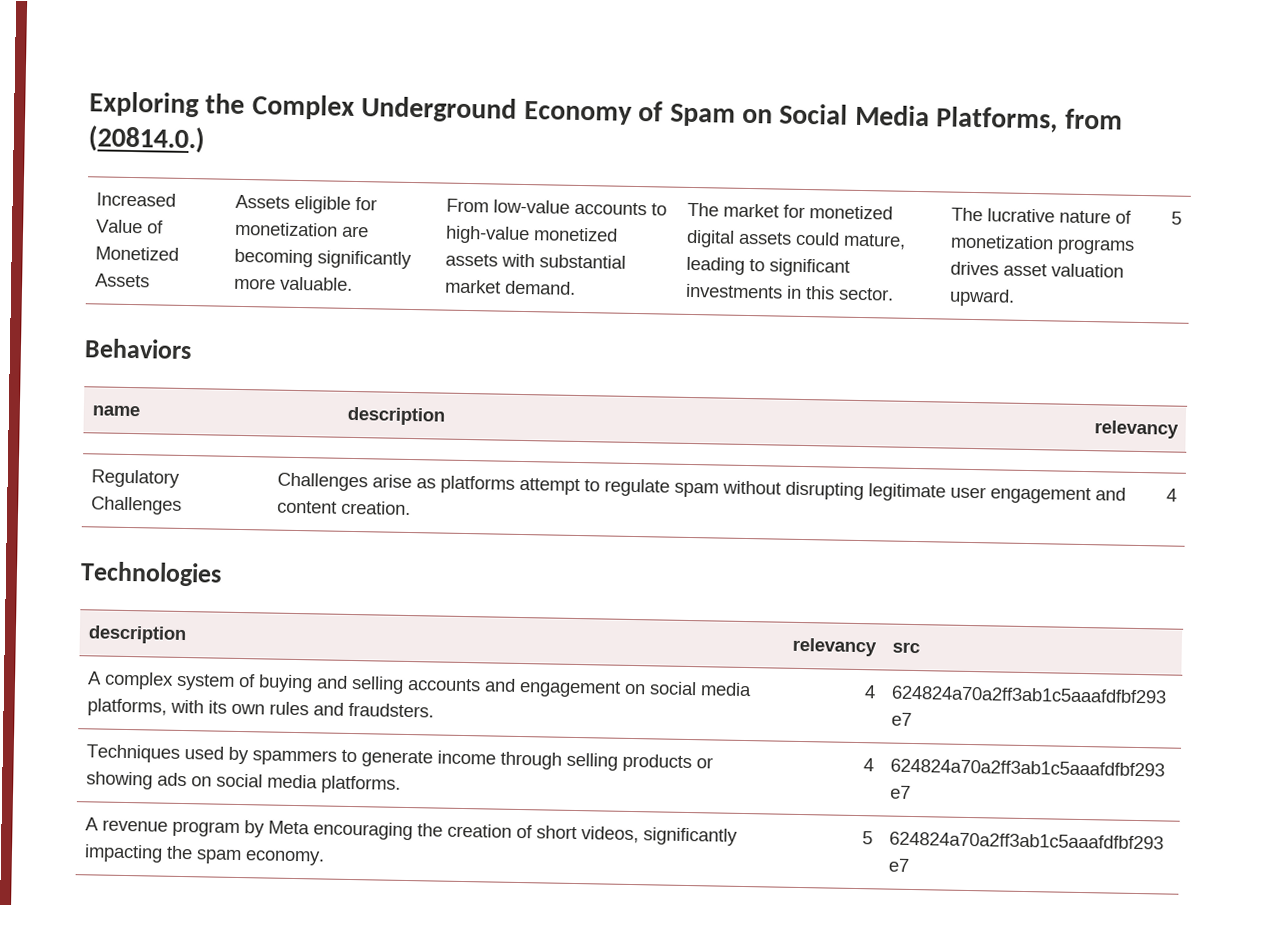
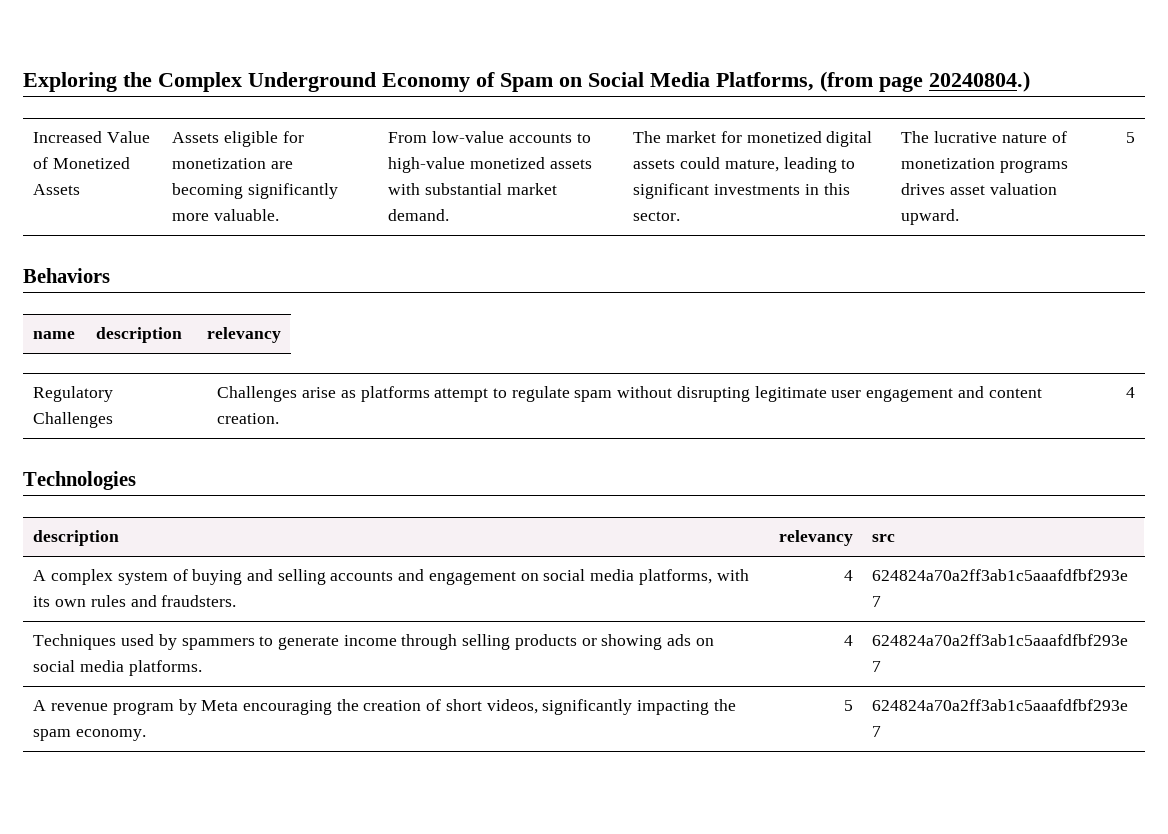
[1064,108,1123,130] [88,125,205,154] from (20814.0.) -> [820,71,1030,92] (from page 20240804.)

